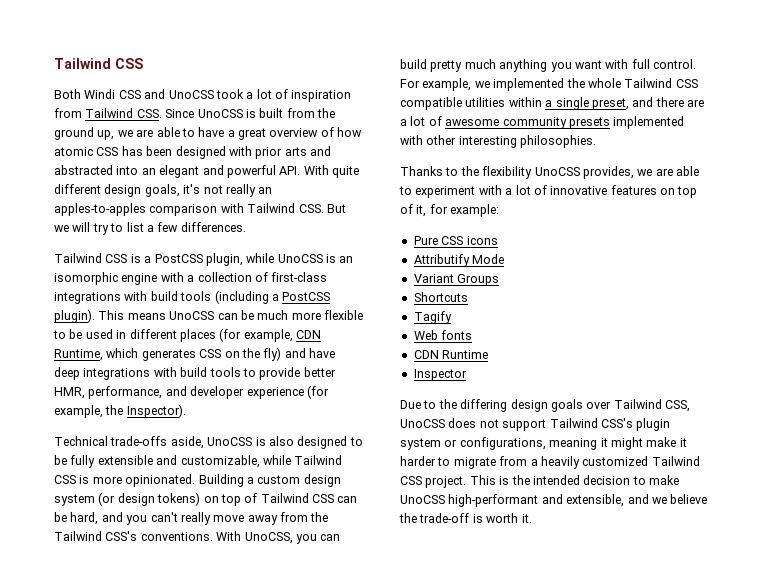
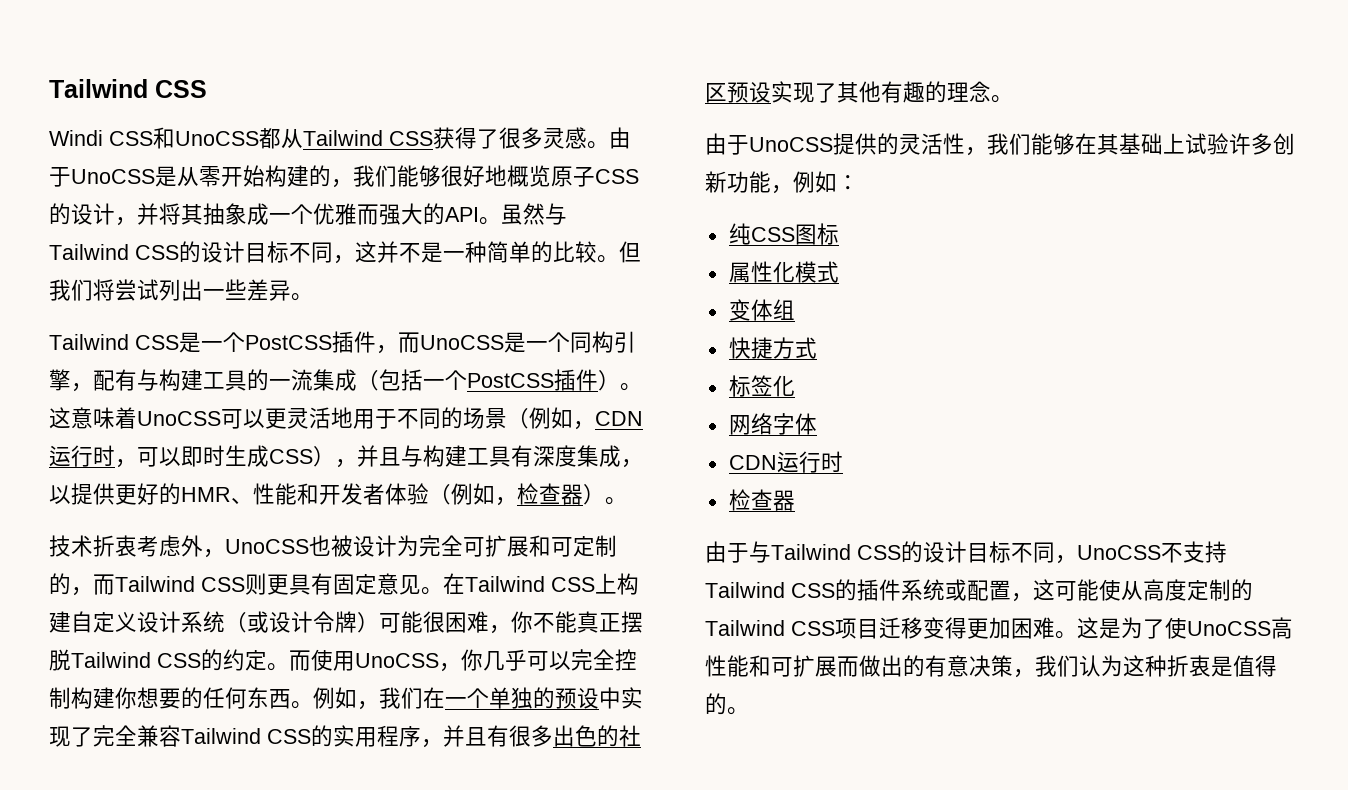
[54,89,81,99] Both -> (207, 89) none
[144,89,352,102] [54,108,335,118] [54,127,363,140] [54,146,331,159] [54,165,359,178] [54,184,273,197] [54,203,346,216] [54,222,246,235] [54,253,354,266] [54,272,328,285] [54,290,331,304] [54,309,363,323] [53,328,321,342] [54,347,335,361] [54,367,336,380] [54,385,329,399] [54,404,186,418] [54,436,363,449] [54,455,343,468] [54,474,341,487] [54,492,358,506] [54,512,329,525] [54,531,341,544] [400,59,696,72] [400,78,698,91] [400,97,704,110] [400,116,685,129] [400,135,597,148] [400,166,699,179] [399,185,698,198] [400,204,500,217] [413,236,498,245] [413,254,505,267] [413,274,500,286] [413,292,468,302] [413,311,452,324] [413,330,473,340] [413,350,489,359] [413,369,467,381] [400,399,690,412] [400,418,671,431] [400,437,687,450] [400,456,700,469] [400,475,679,488] [400,494,708,507] [399,513,532,523] and UnoCSS took a lot of inspiration from Tailwind CSS. Since UnoCSS is built from the ground up, we are able to have a great overview of how atomic CSS has been designed with prior arts and abstracted into an elegant and powerful API. With quite different design goals, it's not really an apples-to-apples comparison with Tailwind CSS. But we will try to list a few differences. // Tailwind CSS is a PostCSS plugin, while UnoCSS is an isomorphic engine with a collection of first-class integrations with build tools (including a PostCSS plugin). This means UnoCSS can be much more flexible to be used in different places (for example, CDN Runtime, which generates CSS on the fly) and have deep integrations with build tools to provide better HMR, performance, and developer experience (for example, the Inspector). // Technical trade-offs aside, UnoCSS is also designed to be fully extensible and customizable, while Tailwind CSS is more opinionated. Building a custom design system (or design tokens) on top of Tailwind CSS can be hard, and you can't really move away from the Tailwind CSS's conventions. With UnoCSS, you can build pretty much anything you want with full control. For example, we implemented the whole Tailwind CSS compatible utilities within a single preset, and there are a lot of awesome community presets implemented with other interesting philosophies. // Thanks to the flexibility UnoCSS provides, we are able to experiment with a lot of innovative features on top of it, for example: // Pure CSS icons // Attributify Mode // Variant Groups // Shortcuts // Tagify // Web fonts // CDN Runtime // Inspector // Due to the differing design goals over Tailwind CSS, UnoCSS does not support Tailwind CSS's plugin system or configurations, meaning it might make it harder to migrate from a heavily customized Tailwind CSS project. This is the intended decision to make UnoCSS high-performant and extensible, and we believe the trade-off is worth it. -> [153,127,631,149] [49,165,639,188] [49,203,567,226] [49,241,641,264] [49,279,313,301] [49,331,636,354] [49,369,642,392] [49,407,643,430] [49,445,643,468] [49,483,627,506] [49,535,617,558] [49,573,639,596] [49,611,643,634] [49,649,637,672] [49,687,643,710] [49,725,641,748] [705,81,1013,103] [705,133,1295,156] [705,171,859,194] [728,223,839,245] [728,261,839,283] [728,299,795,321] [728,337,817,359] [728,375,795,397] [728,413,817,435] [728,451,843,473] [728,489,795,511] [705,541,1227,564] [705,579,1253,602] [705,617,1293,639] [705,655,1277,678] [705,693,749,715] 和UnoCSS都从Tailwind CSS获得了很多灵感。由于UnoCSS是从零开始构建的，我们能够很好地概览原子CSS的设计，并将其抽象成一个优雅而强大的API。虽然与Tailwind CSS的设计目标不同，这并不是一种简单的比较。但我们将尝试列出一些差异。 // Tailwind CSS是一个PostCSS插件，而UnoCSS是一个同构引擎，配有与构建工具的一流集成（包括一个PostCSS插件）。这意味着UnoCSS可以更灵活地用于不同的场景（例如，CDN运行时，可以即时生成CSS），并且与构建工具有深度集成，以提供更好的HMR、性能和开发者体验（例如，检查器）。 // 技术折衷考虑外，UnoCSS也被设计为完全可扩展和可定制的，而Tailwind CSS则更具有固定意见。在Tailwind CSS上构建自定义设计系统（或设计令牌）可能很困难，你不能真正摆脱Tailwind CSS的约定。而使用UnoCSS，你几乎可以完全控制构建你想要的任何东西。例如，我们在一个单独的预设中实现了完全兼容Tailwind CSS的实用程序，并且有很多出色的社区预设实现了其他有趣的理念。 // 由于UnoCSS提供的灵活性，我们能够在其基础上试验许多创新功能，例如： // 纯CSS图标 // 属性化模式 // 变体组 // 快捷方式 // 标签化 // 网络字体 // CDN运行时 // 检查器 // 由于与Tailwind CSS的设计目标不同，UnoCSS不支持Tailwind CSS的插件系统或配置，这可能使从高度定制的Tailwind CSS项目迁移变得更加困难。这是为了使UnoCSS高性能和可扩展而做出的有意决策，我们认为这种折衷是值得的。

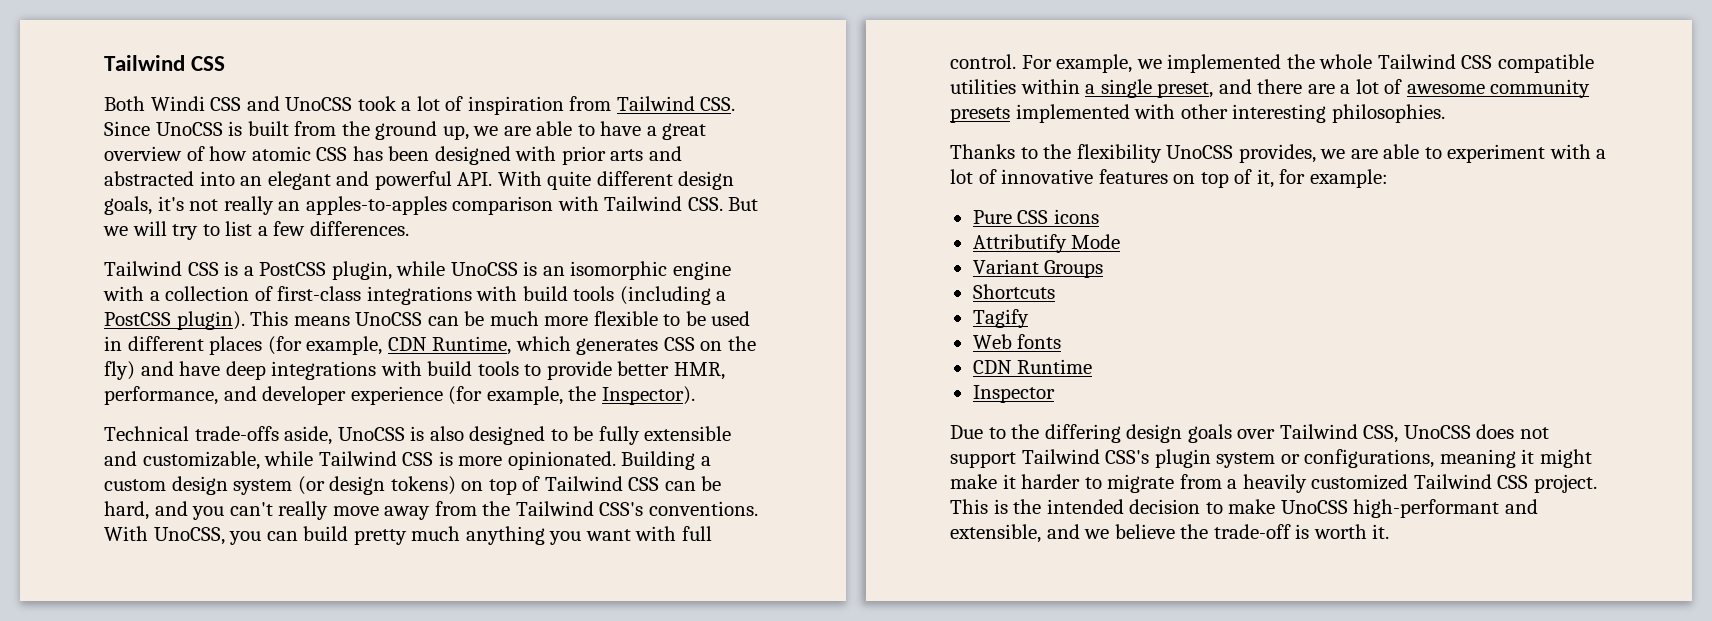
(207, 89) none -> [104,96,145,111] Both
[153,127,631,149] [49,165,639,188] [49,203,567,226] [49,241,641,264] [49,279,313,301] [49,331,636,354] [49,369,642,392] [49,407,643,430] [49,445,643,468] [49,483,627,506] [49,535,617,558] [49,573,639,596] [49,611,643,634] [49,649,637,672] [49,687,643,710] [49,725,641,748] [705,81,1013,103] [705,133,1295,156] [705,171,859,194] [728,223,839,245] [728,261,839,283] [728,299,795,321] [728,337,817,359] [728,375,795,397] [728,413,817,435] [728,451,843,473] [728,489,795,511] [705,541,1227,564] [705,579,1253,602] [705,617,1293,639] [705,655,1277,678] [705,693,749,715] 和UnoCSS都从Tailwind CSS获得了很多灵感。由于UnoCSS是从零开始构建的，我们能够很好地概览原子CSS的设计，并将其抽象成一个优雅而强大的API。虽然与Tailwind CSS的设计目标不同，这并不是一种简单的比较。但我们将尝试列出一些差异。 // Tailwind CSS是一个PostCSS插件，而UnoCSS是一个同构引擎，配有与构建工具的一流集成（包括一个PostCSS插件）。这意味着UnoCSS可以更灵活地用于不同的场景（例如，CDN运行时，可以即时生成CSS），并且与构建工具有深度集成，以提供更好的HMR、性能和开发者体验（例如，检查器）。 // 技术折衷考虑外，UnoCSS也被设计为完全可扩展和可定制的，而Tailwind CSS则更具有固定意见。在Tailwind CSS上构建自定义设计系统（或设计令牌）可能很困难，你不能真正摆脱Tailwind CSS的约定。而使用UnoCSS，你几乎可以完全控制构建你想要的任何东西。例如，我们在一个单独的预设中实现了完全兼容Tailwind CSS的实用程序，并且有很多出色的社区预设实现了其他有趣的理念。 // 由于UnoCSS提供的灵活性，我们能够在其基础上试验许多创新功能，例如： // 纯CSS图标 // 属性化模式 // 变体组 // 快捷方式 // 标签化 // 网络字体 // CDN运行时 // 检查器 // 由于与Tailwind CSS的设计目标不同，UnoCSS不支持Tailwind CSS的插件系统或配置，这可能使从高度定制的Tailwind CSS项目迁移变得更加困难。这是为了使UnoCSS高性能和可扩展而做出的有意决策，我们认为这种折衷是值得的。 -> [246,96,736,115] [104,121,707,140] [104,146,682,165] [104,171,735,190] [104,196,759,215] [103,221,409,240] [104,261,731,280] [103,286,727,305] [104,311,751,330] [104,336,756,355] [104,361,725,380] [104,386,695,405] [104,426,732,445] [104,451,711,470] [104,476,722,495] [104,501,758,520] [104,526,712,545] [950,54,1594,73] [950,79,1591,98] [950,104,1445,123] [950,144,1607,163] [950,169,1388,188] [972,209,1099,224] [972,234,1121,253] [972,259,1104,278] [972,284,1055,299] [972,309,1029,328] [972,334,1062,349] [972,359,1093,374] [972,385,1055,403] [950,424,1549,443] [950,449,1592,468] [950,474,1597,493] [950,499,1538,518] [950,524,1390,543] and UnoCSS took a lot of inspiration from Tailwind CSS. Since UnoCSS is built from the ground up, we are able to have a great overview of how atomic CSS has been designed with prior arts and abstracted into an elegant and powerful API. With quite different design goals, it's not really an apples-to-apples comparison with Tailwind CSS. But we will try to list a few differences. // Tailwind CSS is a PostCSS plugin, while UnoCSS is an isomorphic engine with a collection of first-class integrations with build tools (including a PostCSS plugin). This means UnoCSS can be much more flexible to be used in different places (for example, CDN Runtime, which generates CSS on the fly) and have deep integrations with build tools to provide better HMR, performance, and developer experience (for example, the Inspector). // Technical trade-offs aside, UnoCSS is also designed to be fully extensible and customizable, while Tailwind CSS is more opinionated. Building a custom design system (or design tokens) on top of Tailwind CSS can be hard, and you can't really move away from the Tailwind CSS's conventions. With UnoCSS, you can build pretty much anything you want with full control. For example, we implemented the whole Tailwind CSS compatible utilities within a single preset, and there are a lot of awesome community presets implemented with other interesting philosophies. // Thanks to the flexibility UnoCSS provides, we are able to experiment with a lot of innovative features on top of it, for example: // Pure CSS icons // Attributify Mode // Variant Groups // Shortcuts // Tagify // Web fonts // CDN Runtime // Inspector // Due to the differing design goals over Tailwind CSS, UnoCSS does not support Tailwind CSS's plugin system or configurations, meaning it might make it harder to migrate from a heavily customized Tailwind CSS project. This is the intended decision to make UnoCSS high-performant and extensible, and we believe the trade-off is worth it.

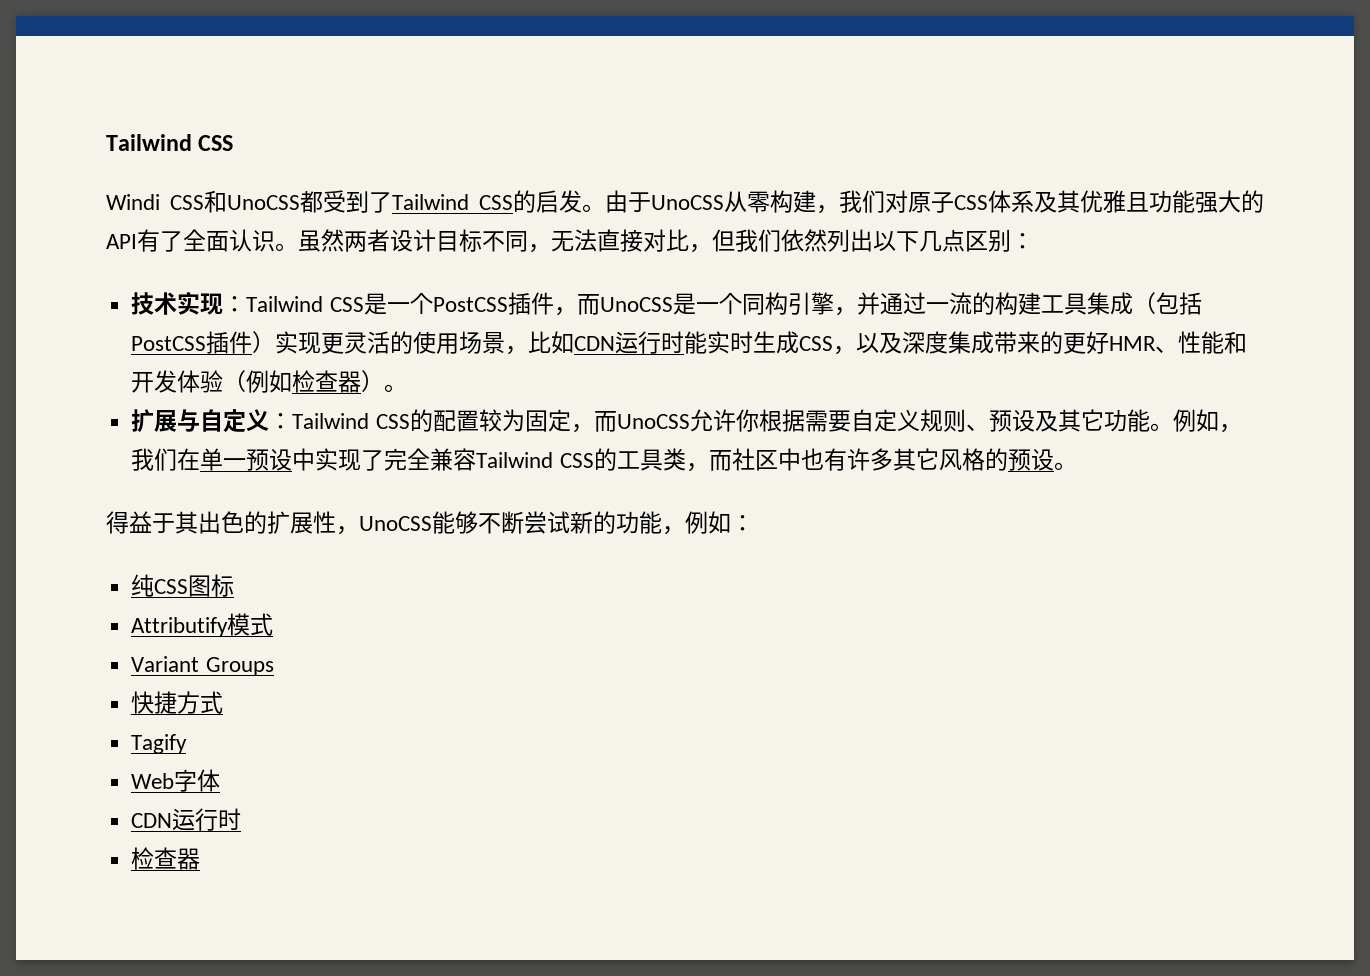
[104,96,145,111] Both -> (234, 143) none
[246,96,736,115] [104,121,707,140] [104,146,682,165] [104,171,735,190] [104,196,759,215] [103,221,409,240] [104,261,731,280] [103,286,727,305] [104,311,751,330] [104,336,756,355] [104,361,725,380] [104,386,695,405] [104,426,732,445] [104,451,711,470] [104,476,722,495] [104,501,758,520] [104,526,712,545] [950,54,1594,73] [950,79,1591,98] [950,104,1445,123] [950,144,1607,163] [950,169,1388,188] [972,209,1099,224] and UnoCSS took a lot of inspiration from Tailwind CSS. Since UnoCSS is built from the ground up, we are able to have a great overview of how atomic CSS has been designed with prior arts and abstracted into an elegant and powerful API. With quite different design goals, it's not really an apples-to-apples comparison with Tailwind CSS. But we will try to list a few differences. // Tailwind CSS is a PostCSS plugin, while UnoCSS is an isomorphic engine with a collection of first-class integrations with build tools (including a PostCSS plugin). This means UnoCSS can be much more flexible to be used in different places (for example, CDN Runtime, which generates CSS on the fly) and have deep integrations with build tools to provide better HMR, performance, and developer experience (for example, the Inspector). // Technical trade-offs aside, UnoCSS is also designed to be fully extensible and customizable, while Tailwind CSS is more opinionated. Building a custom design system (or design tokens) on top of Tailwind CSS can be hard, and you can't really move away from the Tailwind CSS's conventions. With UnoCSS, you can build pretty much anything you want with full control. For example, we implemented the whole Tailwind CSS compatible utilities within a single preset, and there are a lot of awesome community presets implemented with other interesting philosophies. // Thanks to the flexibility UnoCSS provides, we are able to experiment with a lot of innovative features on top of it, for example: // Pure CSS icons -> [203,190,1264,214] [106,229,1034,253] [131,291,1202,316] [131,331,1248,355] [131,370,408,393] [131,409,1242,433] [131,448,1077,472] [106,511,754,535] [131,574,235,597] 和UnoCSS都受到了Tailwind CSS的启发。由于UnoCSS从零构建，我们对原子CSS体系及其优雅且功能强大的API有了全面认识。虽然两者设计目标不同，无法直接对比，但我们依然列出以下几点区别： // 技术实现：Tailwind CSS是一个PostCSS插件，而UnoCSS是一个同构引擎，并通过一流的构建工具集成（包括PostCSS插件）实现更灵活的使用场景，比如CDN运行时能实时生成CSS，以及深度集成带来的更好HMR、性能和开发体验（例如检查器）。 // 扩展与自定义：Tailwind CSS的配置较为固定，而UnoCSS允许你根据需要自定义规则、预设及其它功能。例如，我们在单一预设中实现了完全兼容Tailwind CSS的工具类，而社区中也有许多其它风格的预设。 // 得益于其出色的扩展性，UnoCSS能够不断尝试新的功能，例如： // 纯CSS图标
[1071,234,1121,249] Mode -> [227,613,274,636] 模式
[972,284,1055,299] Shortcuts -> [131,691,224,714] 快捷方式
[1017,334,1062,349] [972,359,1093,374] [972,385,1055,403] [950,424,1549,443] [950,449,1592,468] [950,474,1597,493] [950,499,1538,518] [950,524,1390,543] fonts // CDN Runtime // Inspector // Due to the differing design goals over Tailwind CSS, UnoCSS does not support Tailwind CSS's plugin system or configurations, meaning it might make it harder to migrate from a heavily customized Tailwind CSS project. This is the intended decision to make UnoCSS high-performant and extensible, and we believe the trade-off is worth it. -> [174,769,221,792] [131,808,242,831] [131,847,201,870] 字体 // CDN运行时 // 检查器

